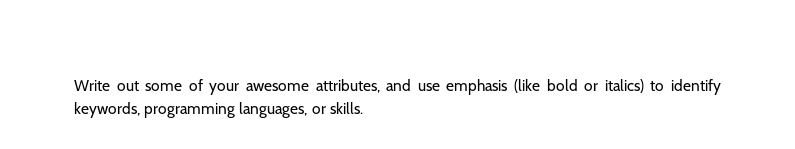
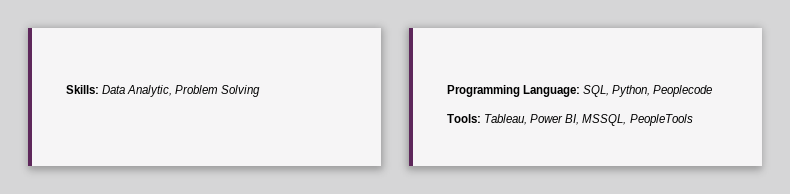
[74,79,722,95] [74,102,363,118] Write out some of your awesome attributes, and use emphasis (like bold or italics) to identify keywords, programming languages, or skills. -> [66,85,261,97] [447,85,713,97] [447,114,693,126] Skills: Data Analytic, Problem Solving // Programming Language: SQL, Python, Peoplecode // Tools: Tableau, Power BI, MSSQL, PeopleTools

